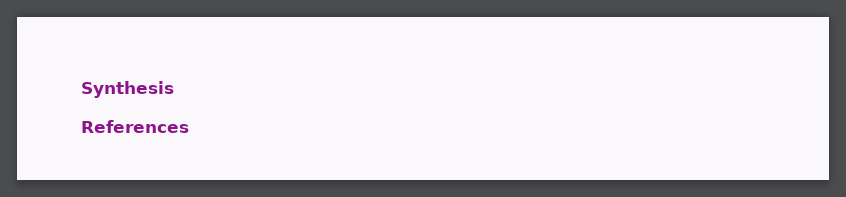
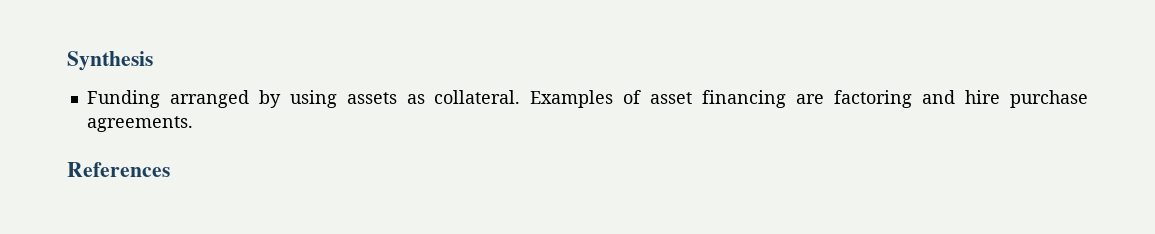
(174, 89) none -> [86,90,1089,108] [86,116,193,132] // Funding arranged by using assets as collateral. Examples of asset financing are factoring and hire purchase agreements.

